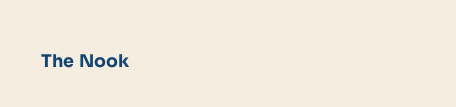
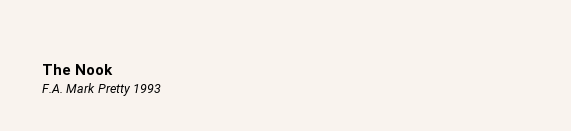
(130, 61) none -> [42,83,162,96] // F.A. Mark Pretty 1993

